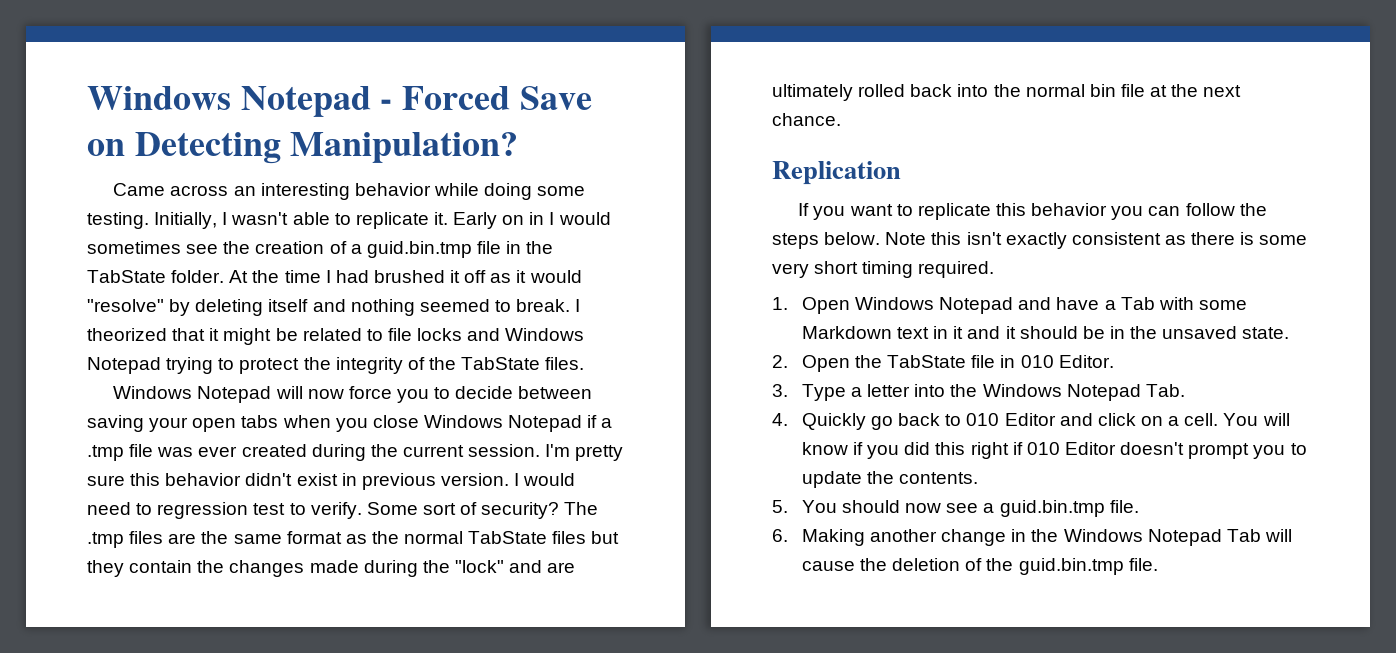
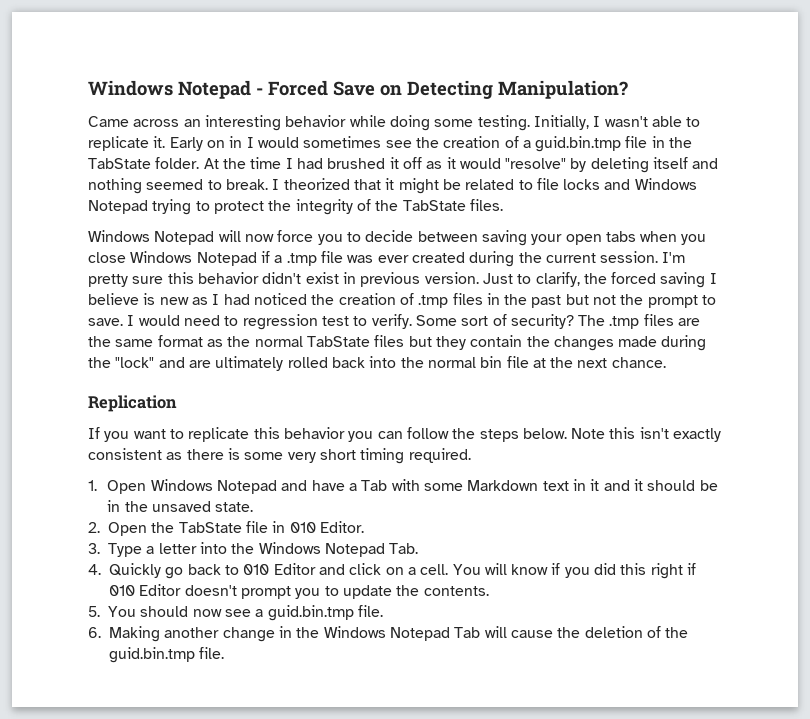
(509, 479) none -> [482,272,717,288] [88,293,717,308] [88,318,123,326] Just to clarify, the forced saving I believe is new as I had noticed the creation of .tmp files in the past but not the prompt to save.

